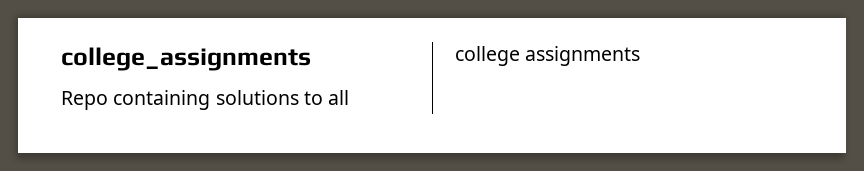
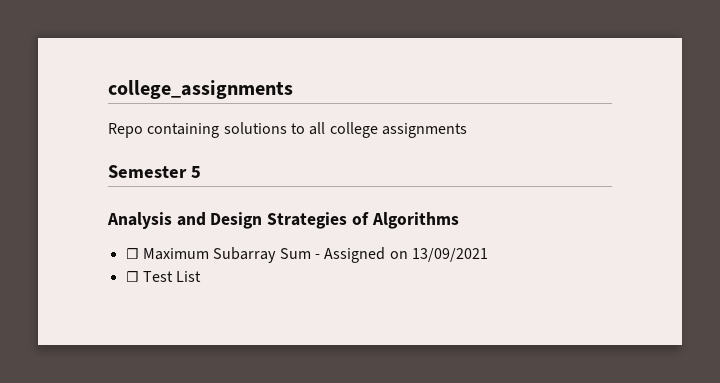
(641, 56) none -> [108,165,201,178] [107,212,459,229] [125,247,488,263] [125,271,202,282] // Semester 5 // Analysis and Design Strategies of Algorithms // ☐ Maximum Subarray Sum - Assigned on 13/09/2021 // ☐ Test List

